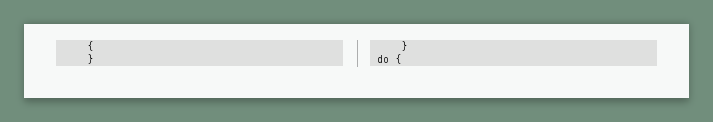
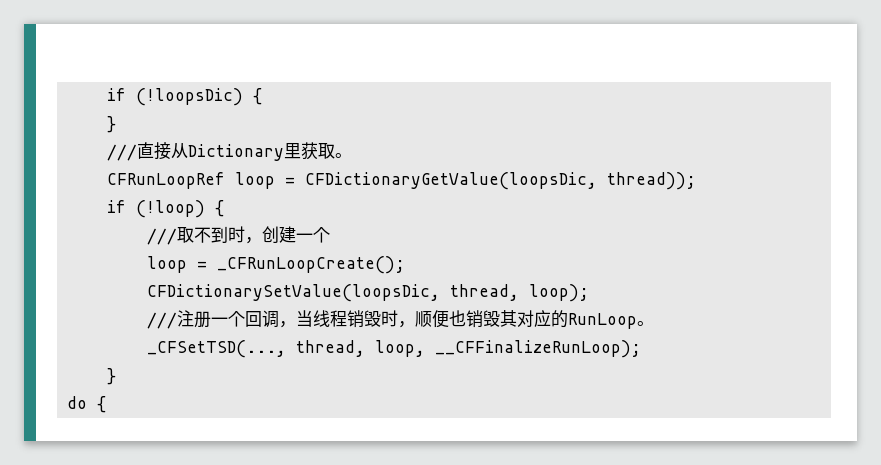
(86, 46) none -> [107,88,244,106] if (!loopsDic)
(93, 59) none -> [107,142,353,161] [107,172,697,190] [107,200,225,218] [147,226,331,245] [147,256,406,274] [147,284,590,302] [147,310,655,329] [147,340,642,358] // ///直接从Dictionary里获取。 // CFRunLoopRef loop = CFDictionaryGetValue(loopsDic, thread)); // if (!loop) { // ///取不到时，创建一个 // loop = _CFRunLoopCreate(); // CFDictionarySetValue(loopsDic, thread, loop); // ///注册一个回调，当线程销毁时，顺便也销毁其对应的RunLoop。 // _CFSetTSD(..., thread, loop, __CFFinalizeRunLoop);

